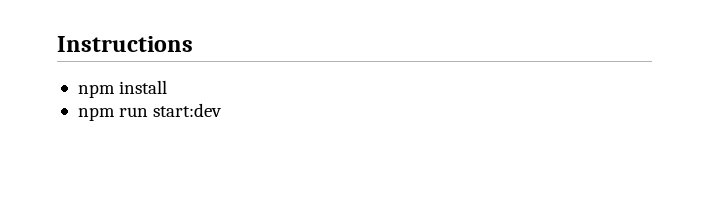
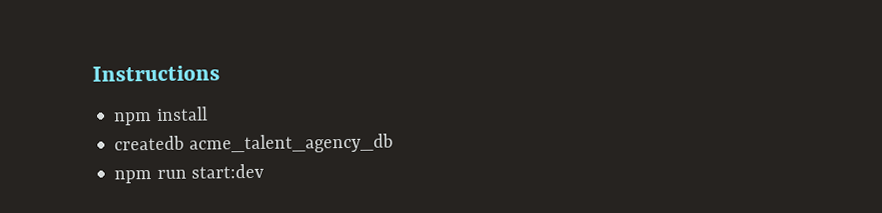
(168, 87) none -> [114,133,393,154] // createdb acme_talent_agency_db

